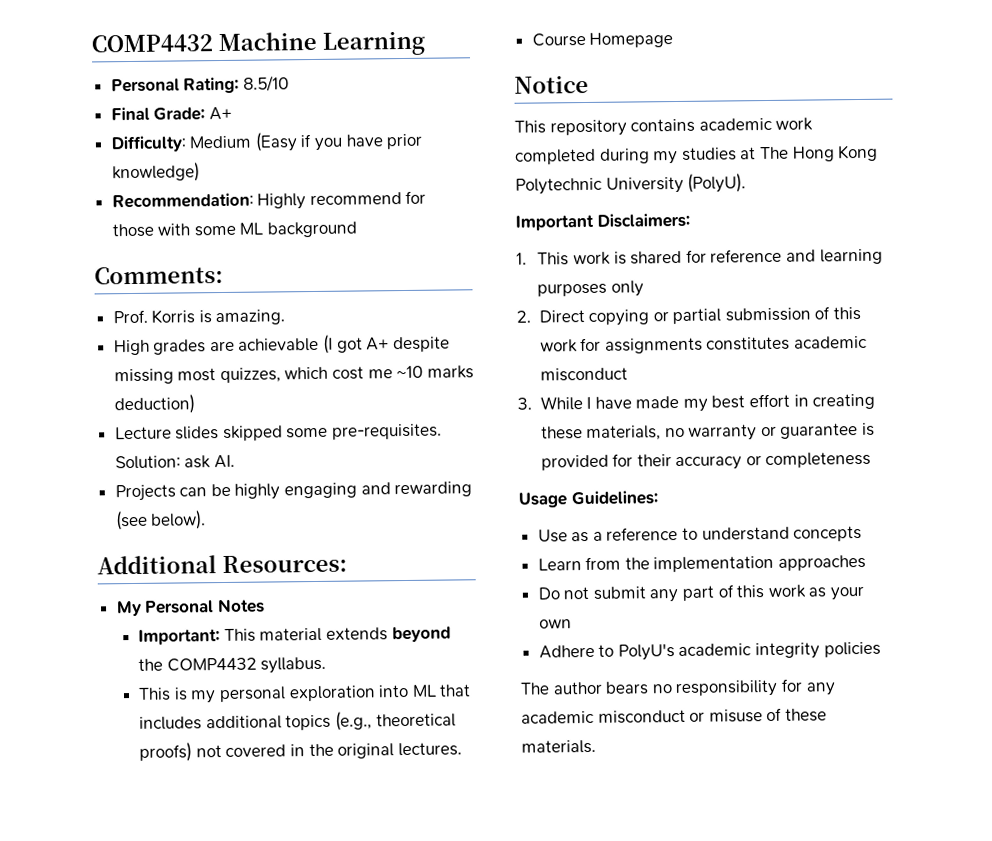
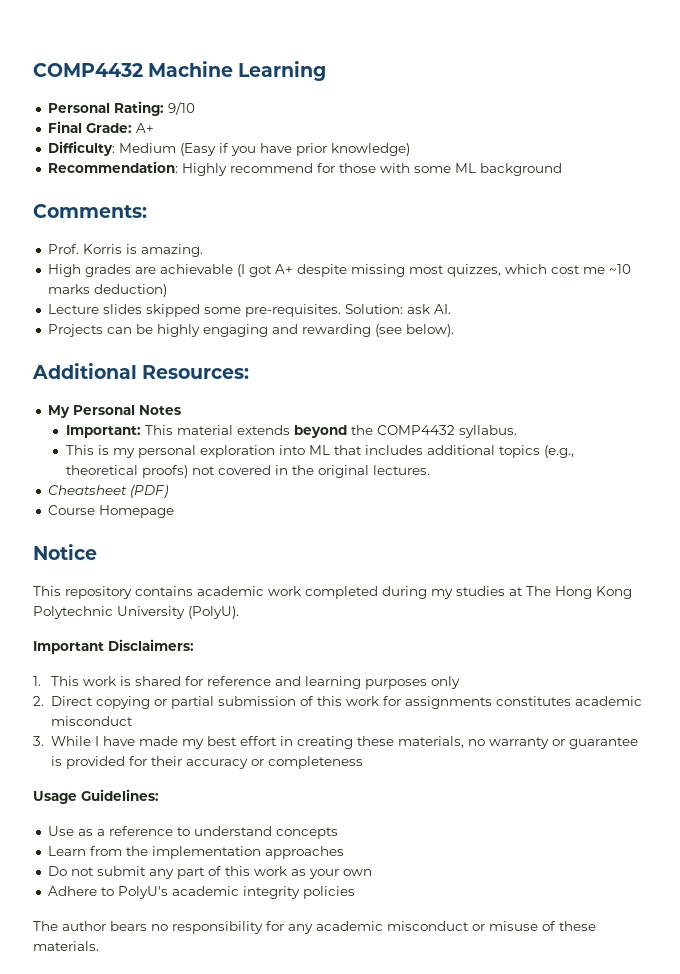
[242,75,289,92] 8.5/10 -> [167,102,195,115] 9/10
(462, 749) none -> [47,485,168,498] // Cheatsheet (PDF)

